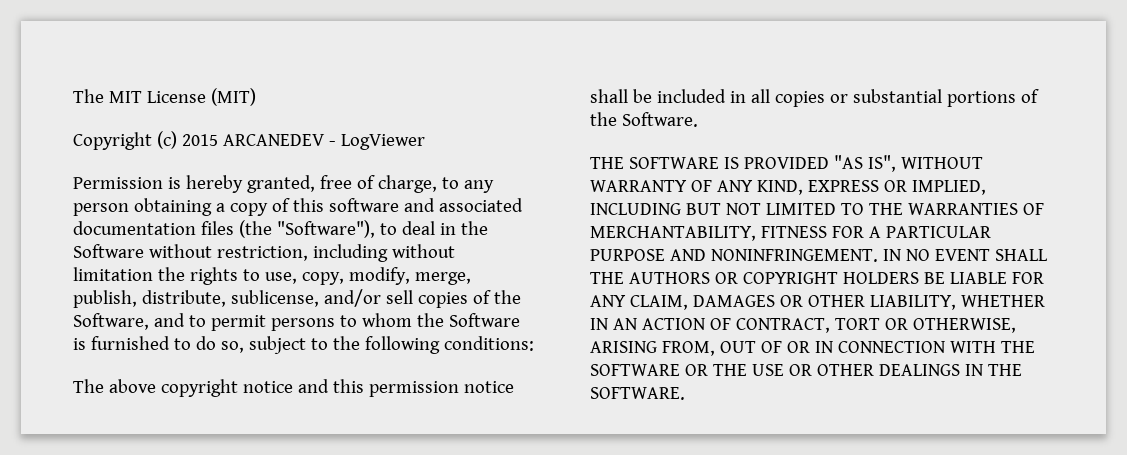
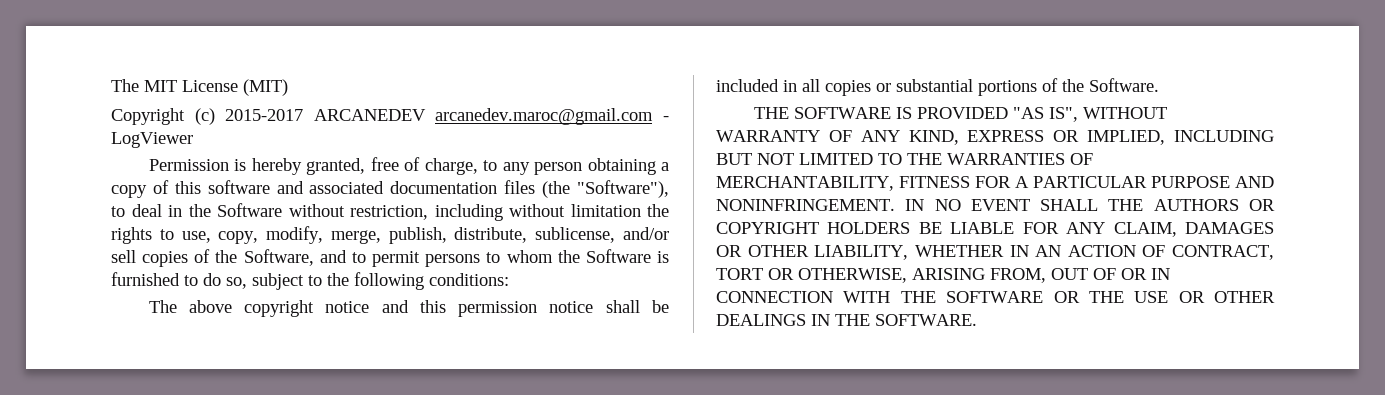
[181,134,325,146] 2015 ARCANEDEV -> [225,108,654,125] 2015-2017 ARCANEDEV arcanedev.maroc@gmail.com

